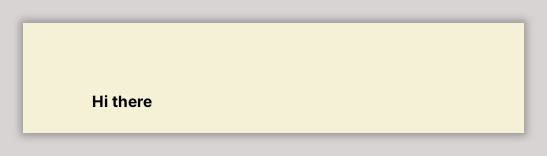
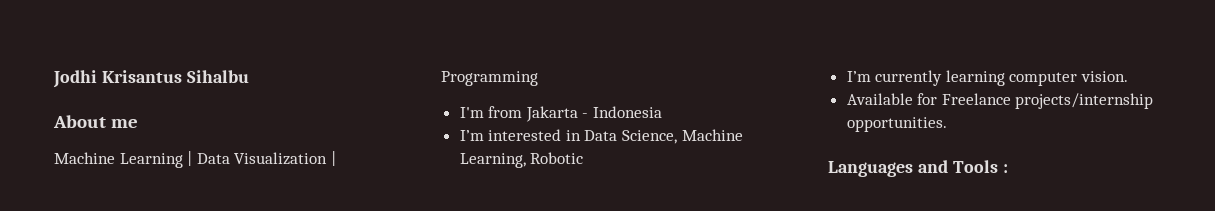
[92,95,153,108] Hi there -> [53,70,249,88] [53,115,138,128] [54,151,336,168] [441,71,538,86] [459,106,663,122] [459,129,743,144] [459,152,584,168] [846,70,1129,86] [846,93,1154,109] [846,117,947,132] [828,160,1008,177] Jodhi Krisantus Sihalbu // About me // Machine Learning | Data Visualization | Programming // I'm from Jakarta - Indonesia // I’m interested in Data Science, Machine Learning, Robotic // I’m currently learning computer vision. // Available for Freelance projects/internship opportunities. // Languages and Tools :

